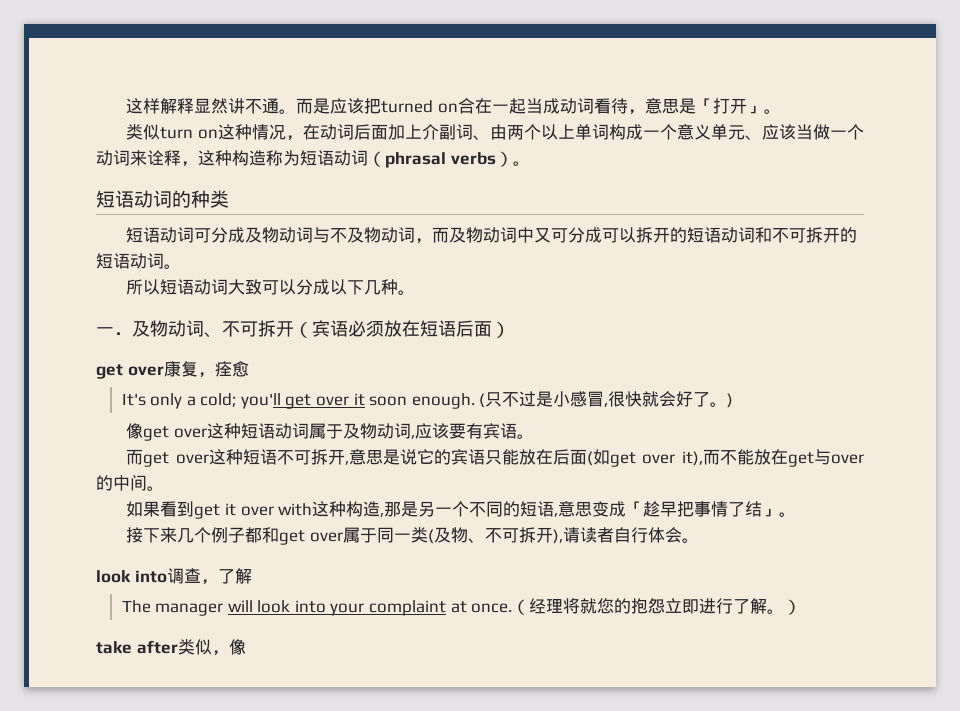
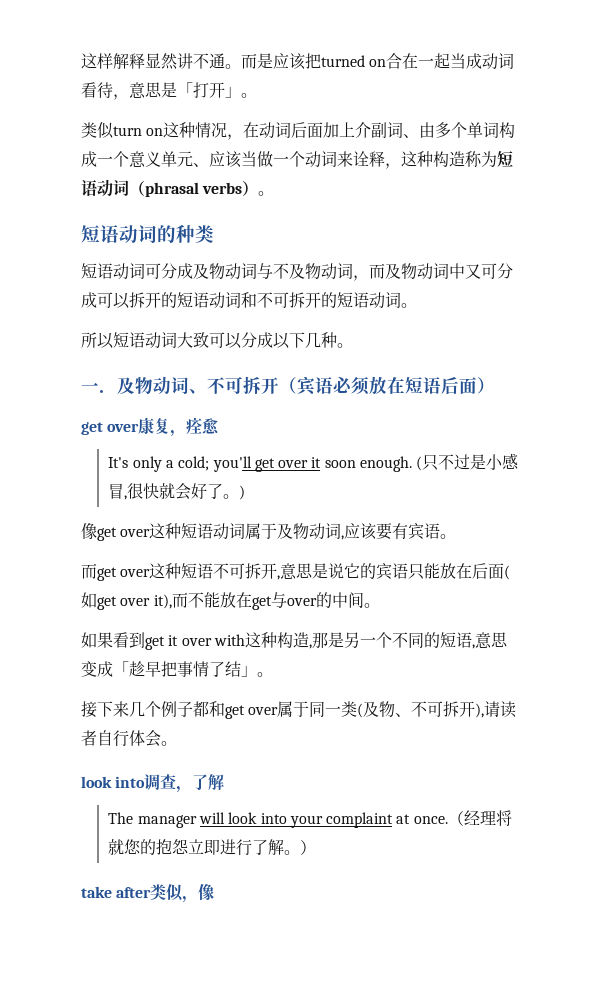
[507,124,575,140] 两个以上 -> [435,122,468,138] 多个

